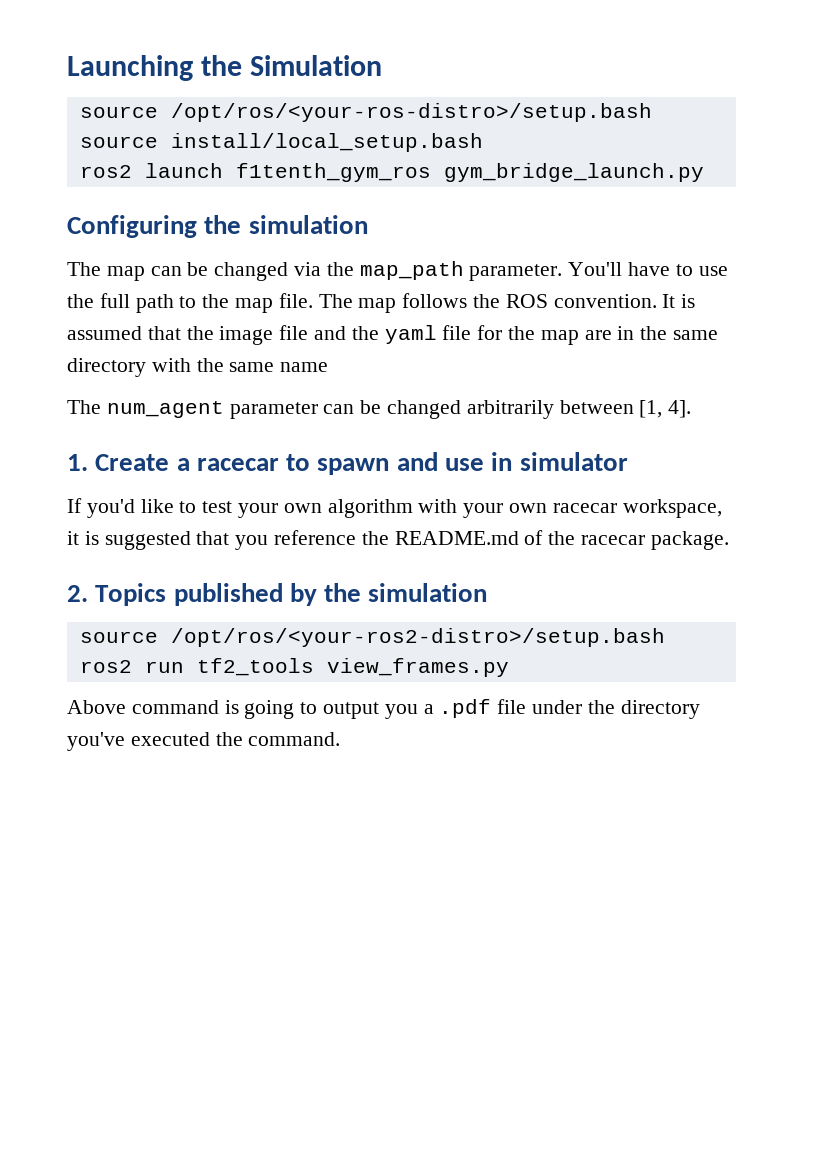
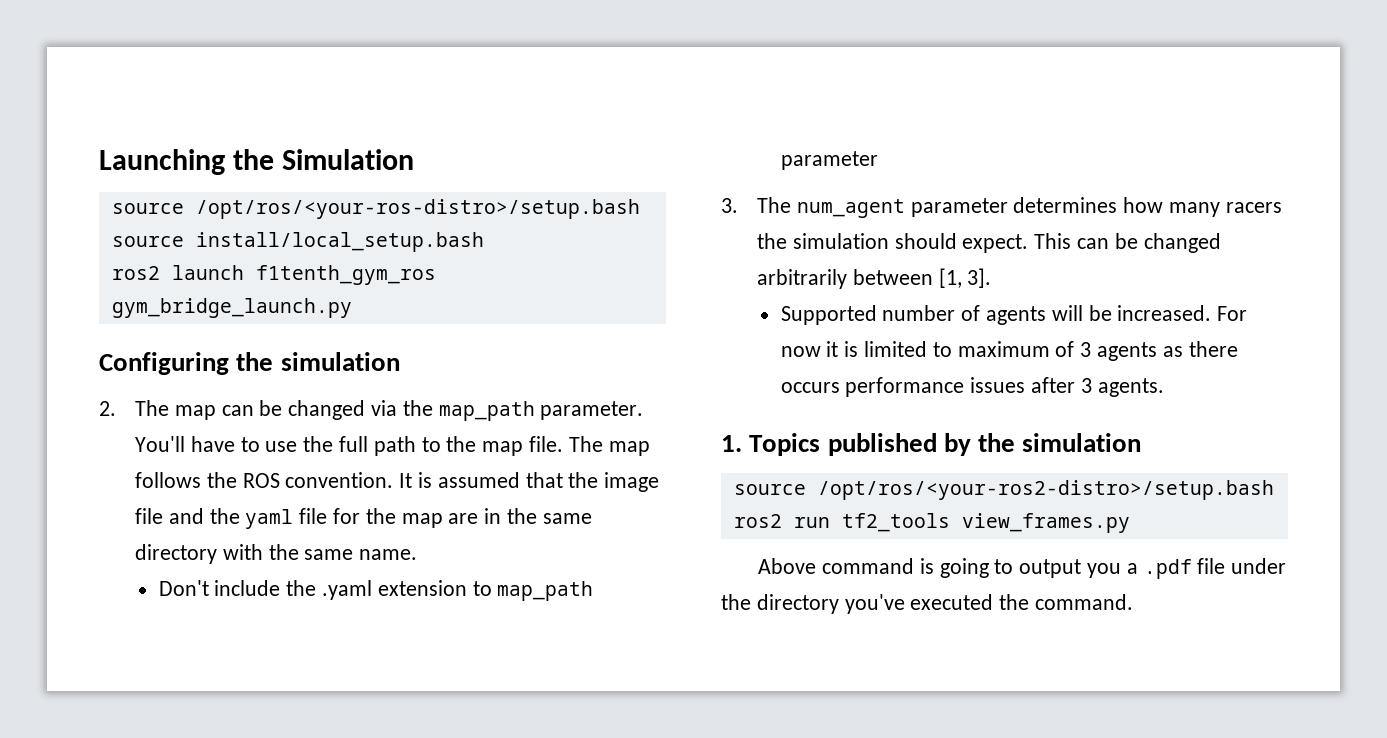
(368, 224) none -> [99,401,116,416] 2.
[280,362,329,372] [67,400,318,419] name // The num_agent parameter -> [359,549,418,560] [158,580,594,601] [780,151,878,170] [721,197,1282,218] [756,233,1072,253] name. // Don't include the .yaml extension to map_path parameter // 3. The num_agent parameter determines how many racers the simulation should expect. This
[668,400,692,418] [67,452,628,475] [67,498,722,518] [67,530,729,550] [67,585,88,602] 4]. // 1. Create a racecar to spawn and use in simulator // If you'd like to test your own algorithm with your own racecar workspace, it is suggested that you reference the README.md of the racecar package. // 2. -> [967,268,992,288] [780,305,1248,325] [780,341,1238,361] [780,377,1164,397] [721,435,742,452] 3]. // Supported number of agents will be increased. For now it is limited to maximum of 3 agents as there occurs performance issues after 3 agents. // 1.

